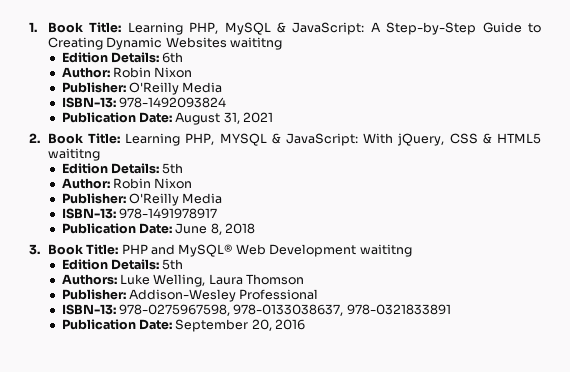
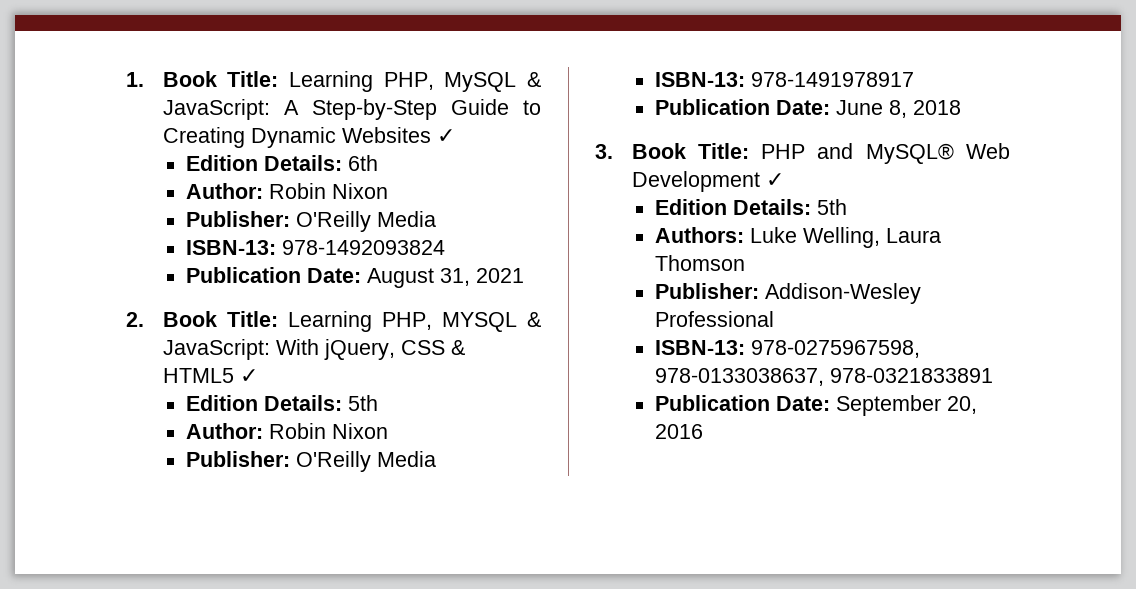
[230,37,283,50] waititng -> [436,129,455,143] ✓
[47,148,100,161] waititng -> [239,369,258,383] ✓
[359,244,412,257] waititng -> [765,173,784,187] ✓

